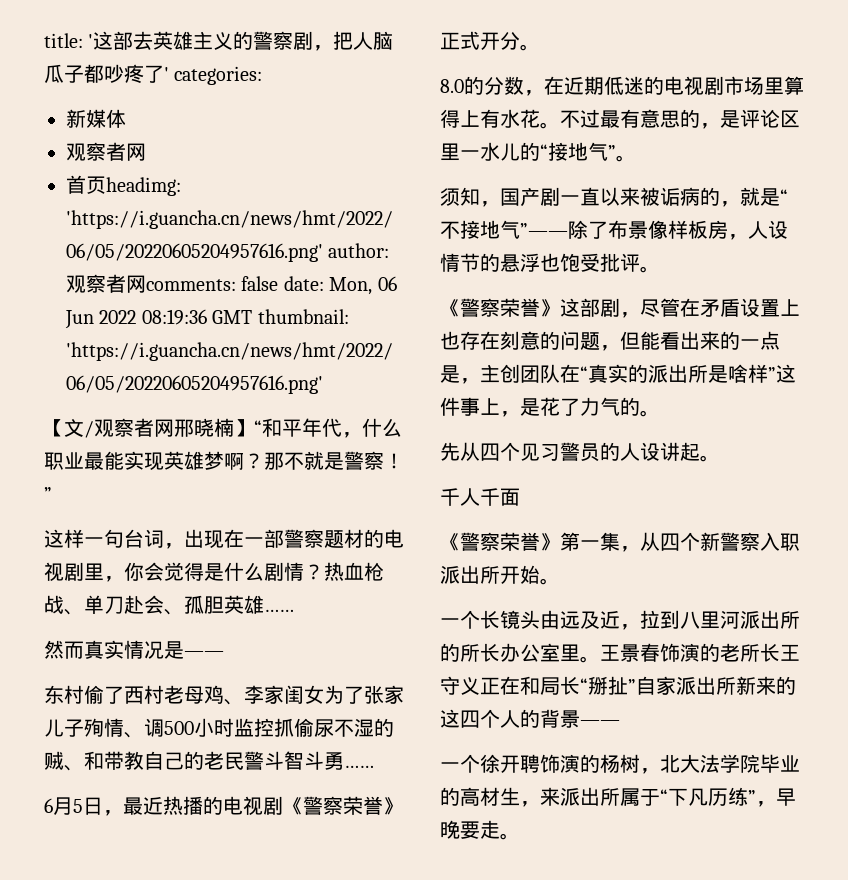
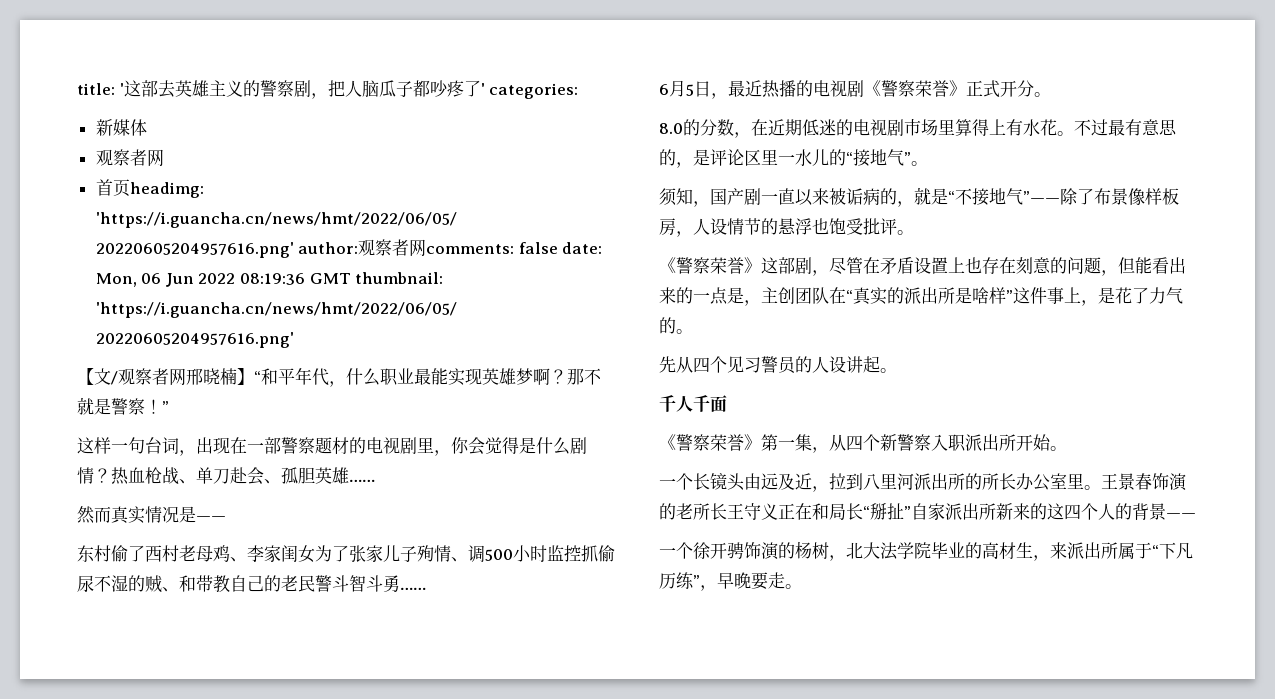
[520,754,540,773] 聘 -> [727,542,744,559] 骋

